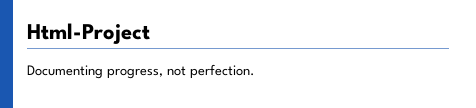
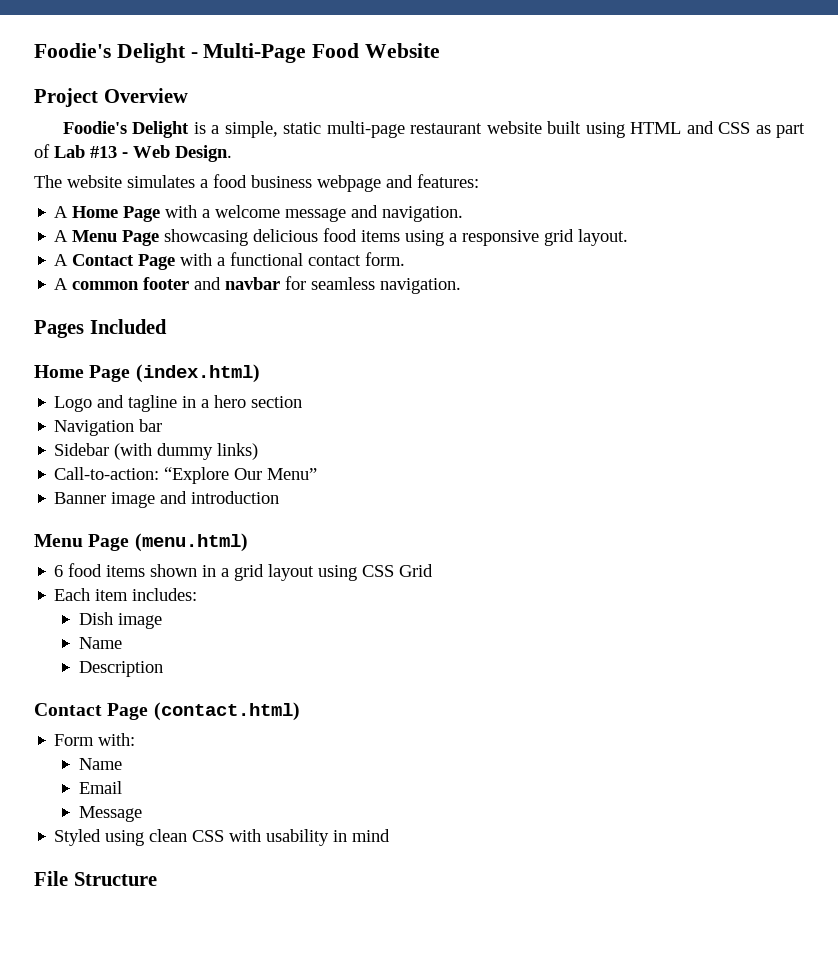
[27,23,150,44] [27,64,255,79] Html-Project // Documenting progress, not perfection. -> [34,43,441,63] [34,88,188,107] [62,121,805,138] [34,144,232,162] [34,174,479,192] [54,205,464,222] [54,228,629,246] [54,252,406,270] [54,276,462,294] [34,319,167,338] [34,364,260,383] [54,395,303,412] [54,419,163,436] [54,443,259,460] [54,467,318,484] [54,491,280,508] [34,533,248,552] [54,563,434,581] [54,588,198,601] [79,612,163,629] [79,637,123,649] [79,661,164,677] [34,702,300,721] [54,733,136,746] [79,758,123,770] [79,781,123,794] [79,806,143,822] [54,829,391,846] [34,871,157,886] Foodie's Delight - Multi-Page Food Website // Project Overview // Foodie's Delight is a simple, static multi-page restaurant website built using HTML and CSS as part of Lab #13 - Web Design. // The website simulates a food business webpage and features: // A Home Page with a welcome message and navigation. // A Menu Page showcasing delicious food items using a responsive grid layout. // A Contact Page with a functional contact form. // A common footer and navbar for seamless navigation. // Pages Included // Home Page (index.html) // Logo and tagline in a hero section // Navigation bar // Sidebar (with dummy links) // Call-to-action: “Explore Our Menu” // Banner image and introduction // Menu Page (menu.html) // 6 food items shown in a grid layout using CSS Grid // Each item includes: // Dish image // Name // Description // Contact Page (contact.html) // Form with: // Name // Email // Message // Styled using clean CSS with usability in mind // File Structure

